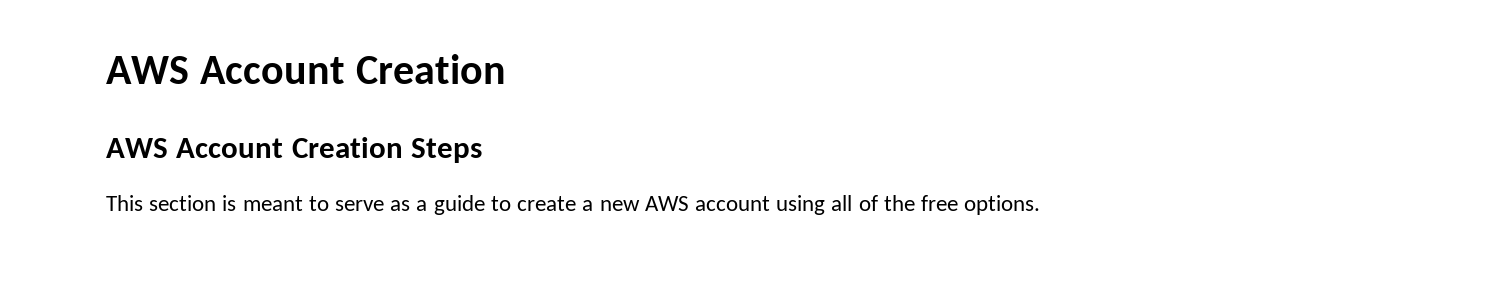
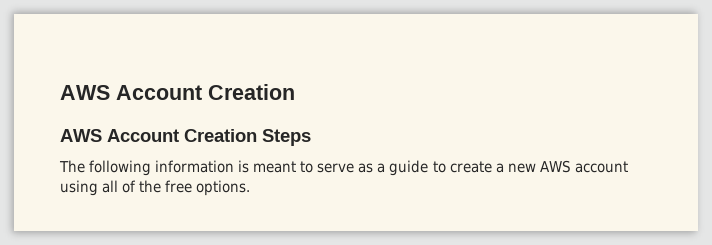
[106,195,217,211] This section -> [59,160,235,176] The following information

